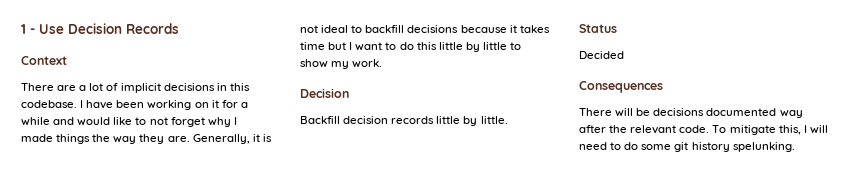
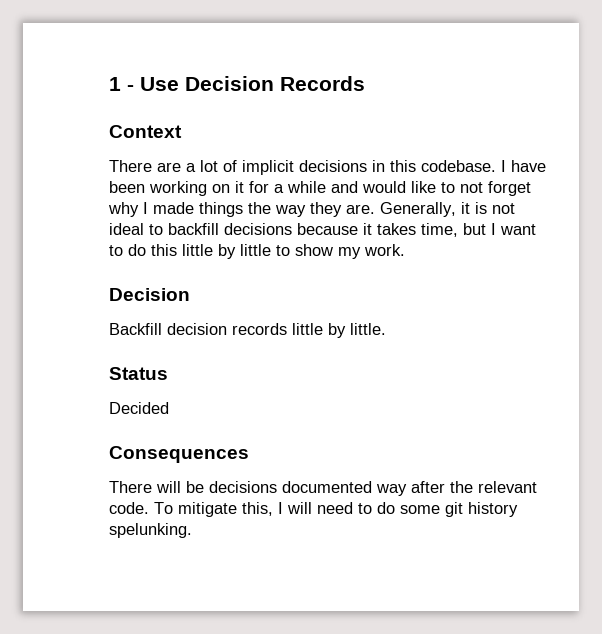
[300,42,325,50] time -> [421,223,458,237] time,

